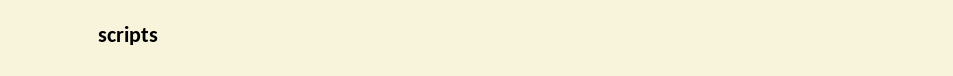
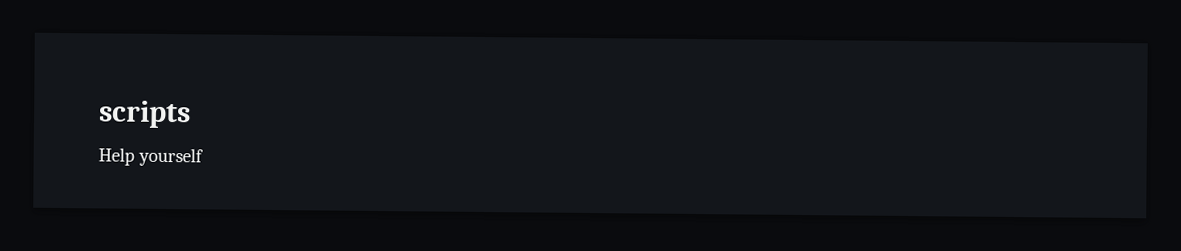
(158, 35) none -> [98,147,204,167] // Help yourself

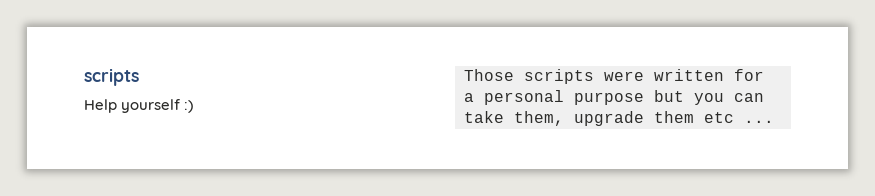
(204, 157) none -> [184,100,194,113] [464,69,764,84] [464,90,764,105] [464,111,774,126] :) // Those scripts were written for a personal purpose but you can take them, upgrade them etc ...

